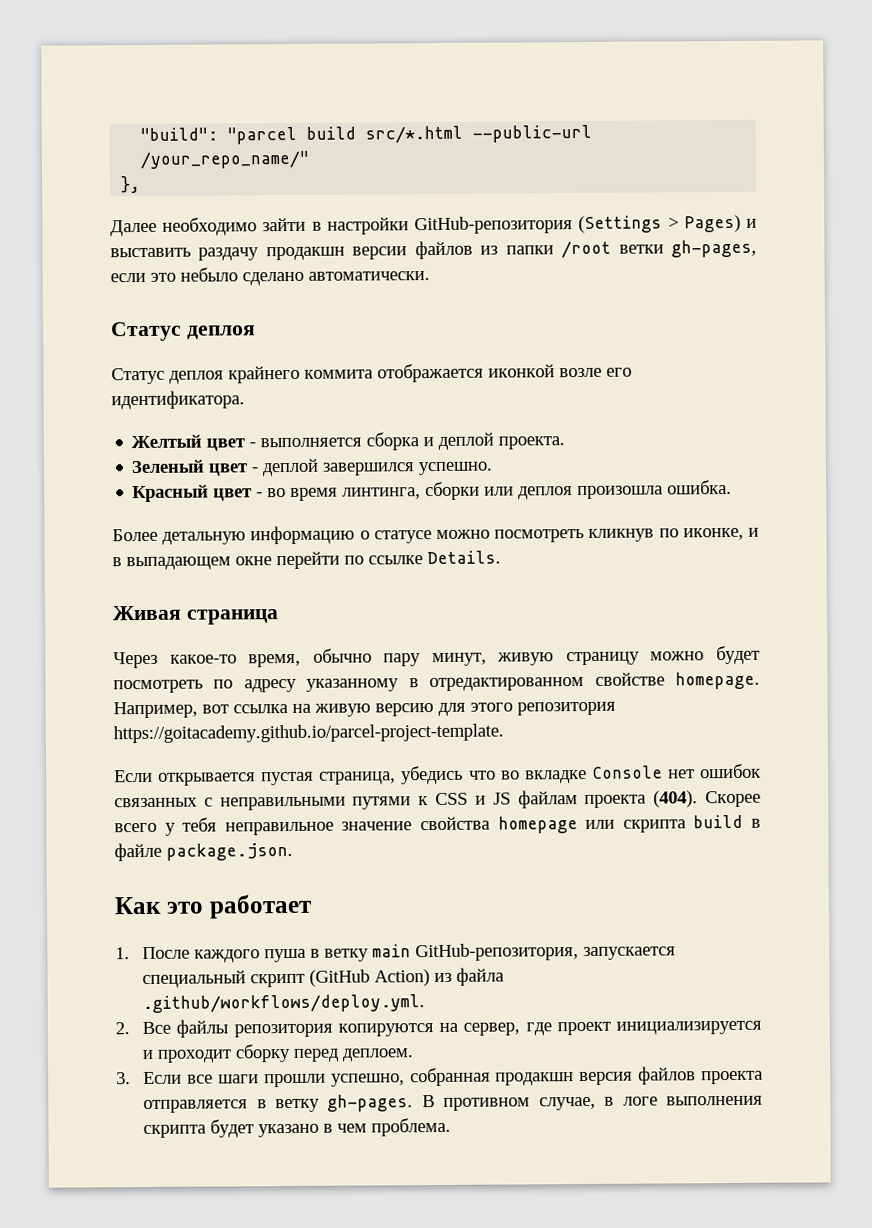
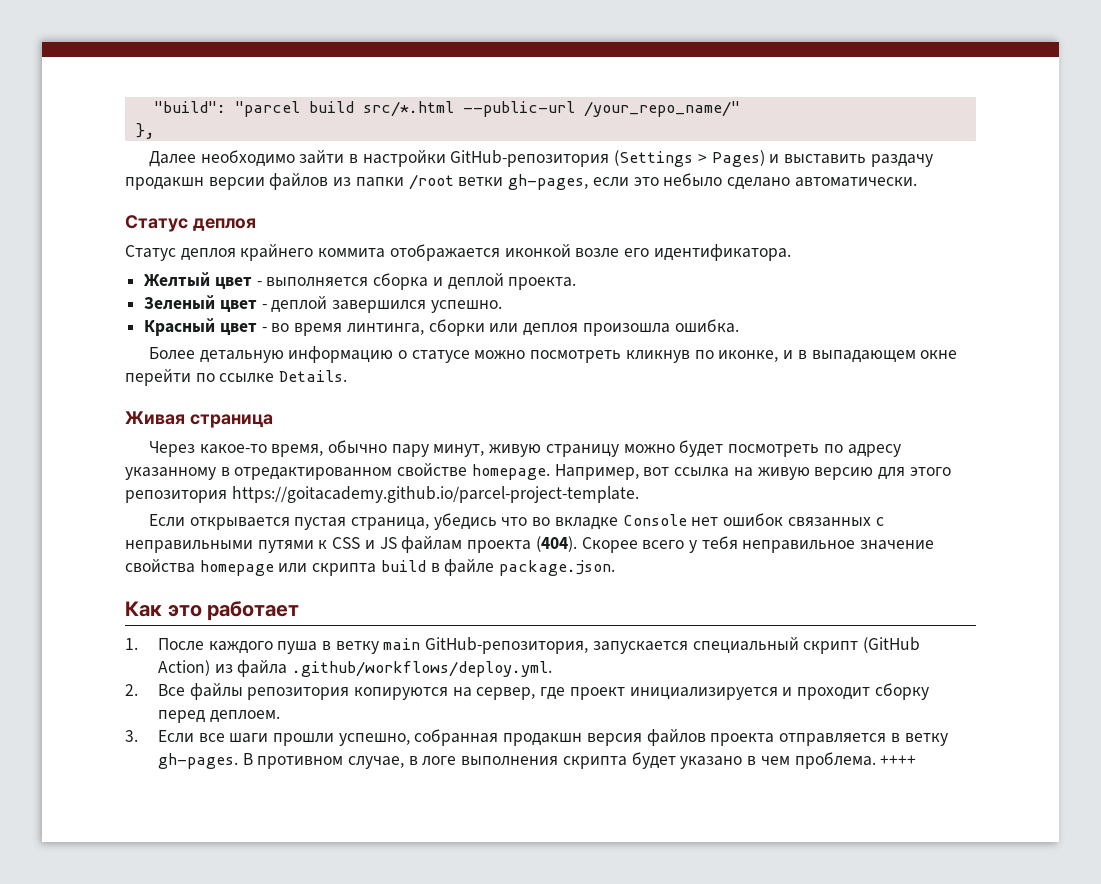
(452, 1127) none -> [880,755,917,765] ++++

